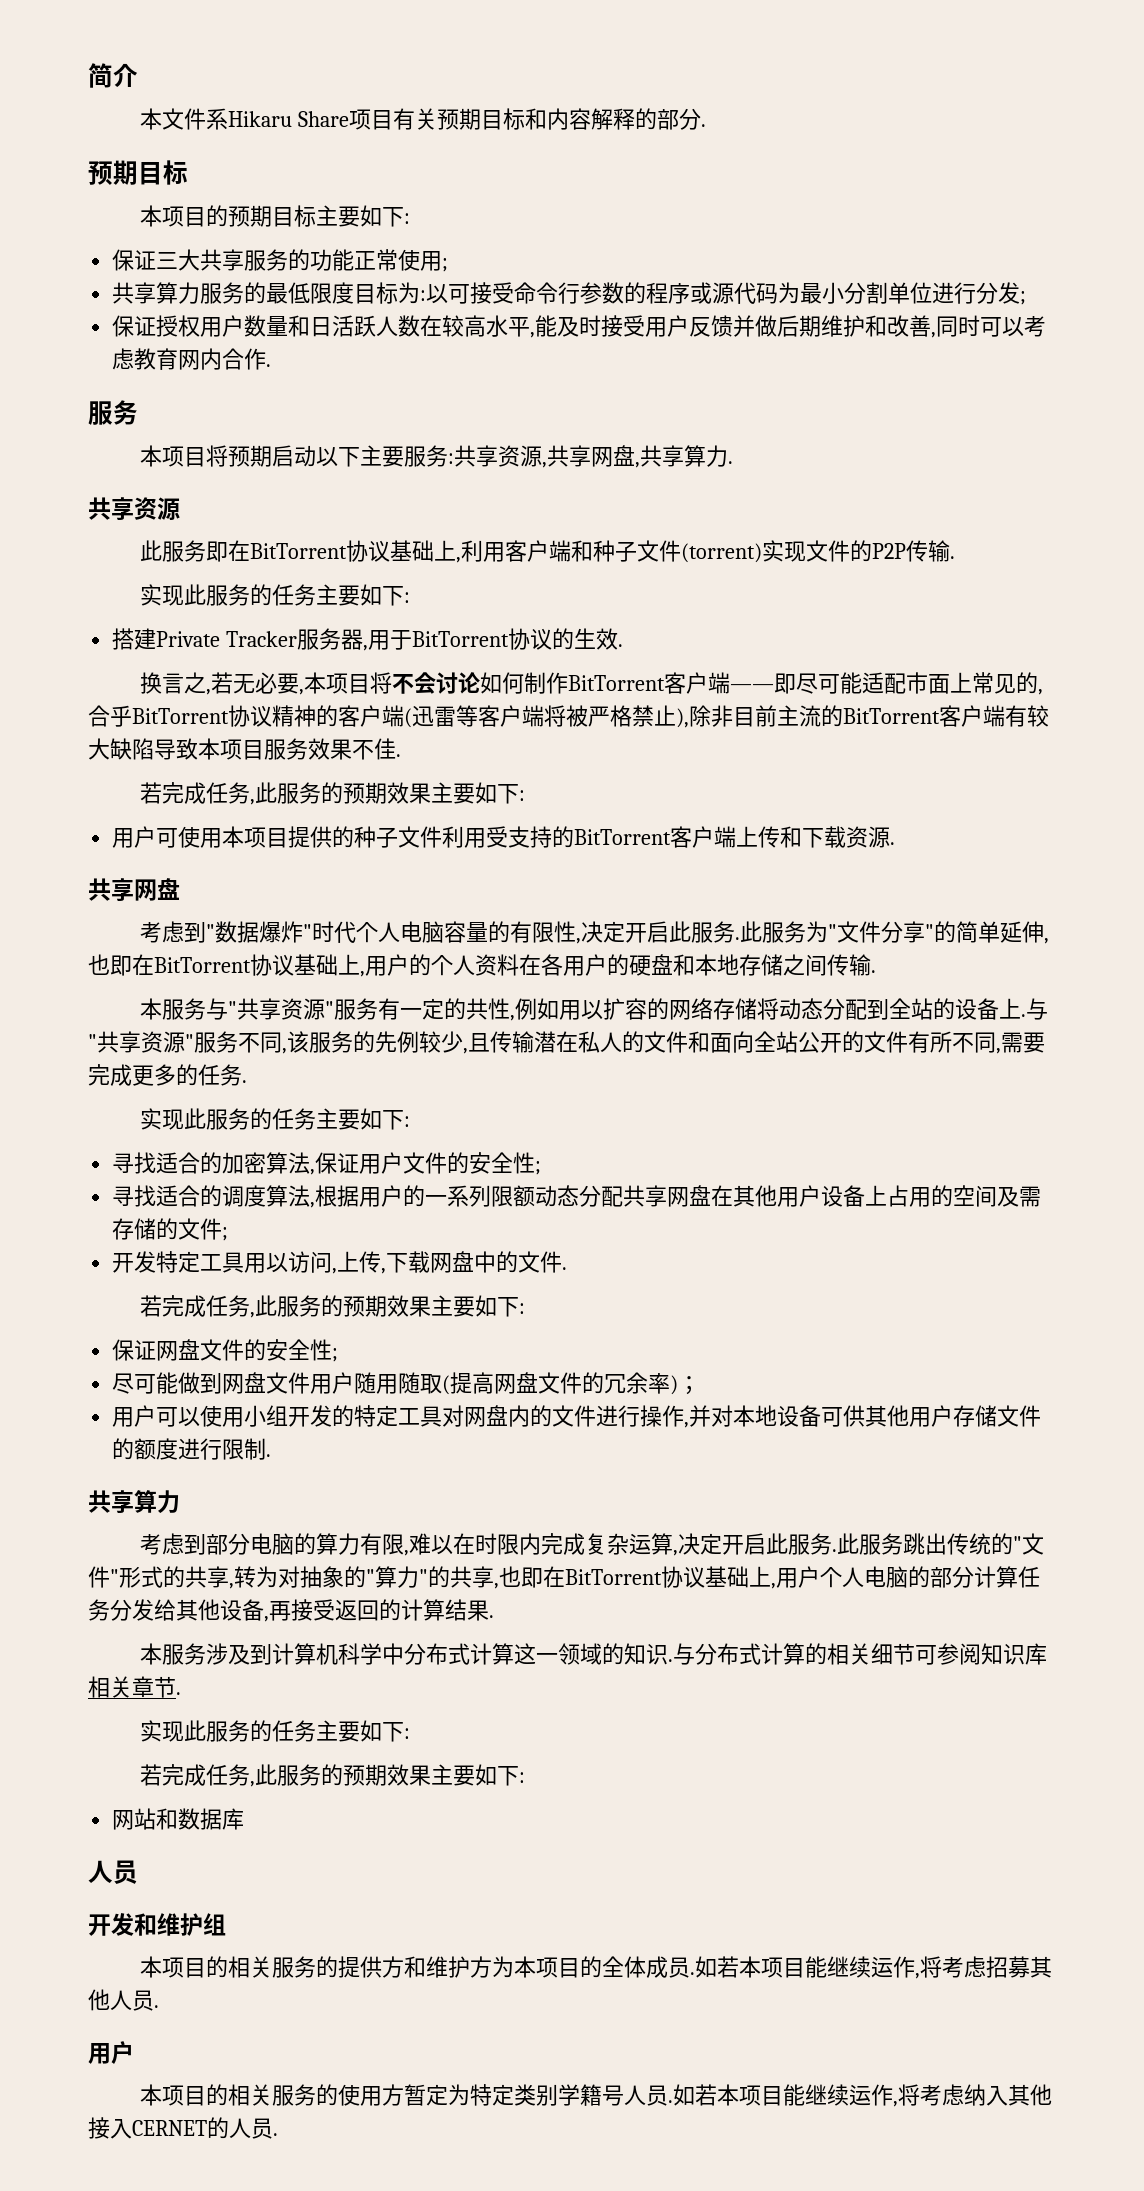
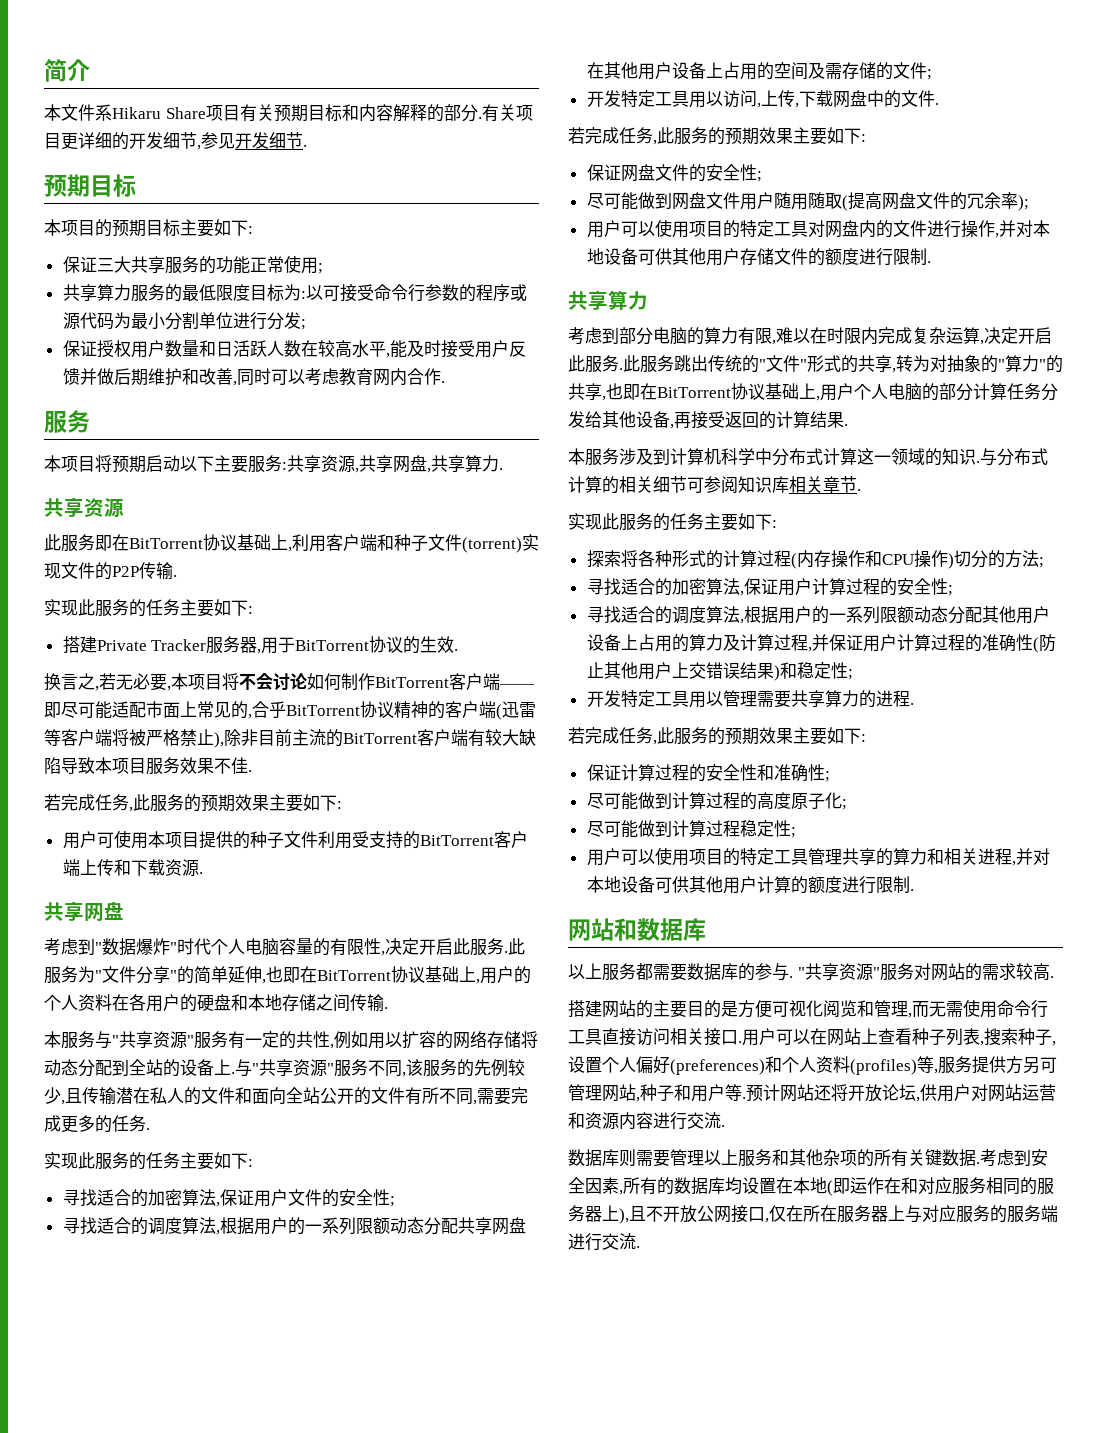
(706, 125) none -> [481,104,533,122] [44,132,307,150] 有关项目更详细的开发细节,参见开发细节.
[670,1375,701,1395] [112,1405,333,1427] )； // 用户可以使用小组开发 -> [1017,195,1029,211] [586,219,723,238] ); // 用户可以使用项目
(411, 1733) none -> [586,550,1044,569] [586,578,953,596] [586,606,1050,624] [586,634,1056,653] [586,662,853,681] [586,690,914,708] // 探索将各种形式的计算过程(内存操作和CPU操作)切分的方法; // 寻找适合的加密算法,保证用户计算过程的安全性; // 寻找适合的调度算法,根据用户的一系列限额动态分配其他用户设备上占用的算力及计算过程,并保证用户计算过程的准确性(防止其他用户上交错误结果)和稳定性; // 开发特定工具用以管理需要共享算力的进程.
[112,1808,245,1830] [88,1860,138,1884] [88,1913,226,1936] [140,1956,1053,1979] [88,1989,159,2011] [88,2041,134,2064] [140,2084,1053,2107] [88,2117,273,2139] 网站和数据库 // 人员 // 开发和维护组 // 本项目的相关服务的提供方和维护方为本项目的全体成员.如若本项目能继续运作,将考虑招募其他人员. // 用户 // 本项目的相关服务的使用方暂定为特定类别学籍号人员.如若本项目能继续运作,将考虑纳入其他接入CERNET的人员 -> [586,764,830,782] [586,792,847,810] [586,820,796,838] [586,847,1050,866] [586,876,914,894] [568,918,706,941] [568,963,1054,981] [568,999,1048,1018] [568,1028,1056,1046] [568,1056,1057,1075] [568,1084,1056,1102] [568,1112,725,1130] [568,1149,1048,1167] [568,1177,1054,1196] [568,1205,1058,1224] [568,1233,636,1251] 保证计算过程的安全性和准确性; // 尽可能做到计算过程的高度原子化; // 尽可能做到计算过程稳定性; // 用户可以使用项目的特定工具管理共享的算力和相关进程,并对本地设备可供其他用户计算的额度进行限制. // 网站和数据库 // 以上服务都需要数据库的参与. "共享资源"服务对网站的需求较高. // 搭建网站的主要目的是方便可视化阅览和管理,而无需使用命令行工具直接访问相关接口.用户可以在网站上查看种子列表,搜索种子,设置个人偏好(preferences)和个人资料(profiles)等,服务提供方另可管理网站,种子和用户等.预计网站还将开放论坛,供用户对网站运营和资源内容进行交流. // 数据库则需要管理以上服务和其他杂项的所有关键数据.考虑到安全因素,所有的数据库均设置在本地(即运作在和对应服务相同的服务器上),且不开放公网接口,仅在所在服务器上与对应服务的服务端进行交流

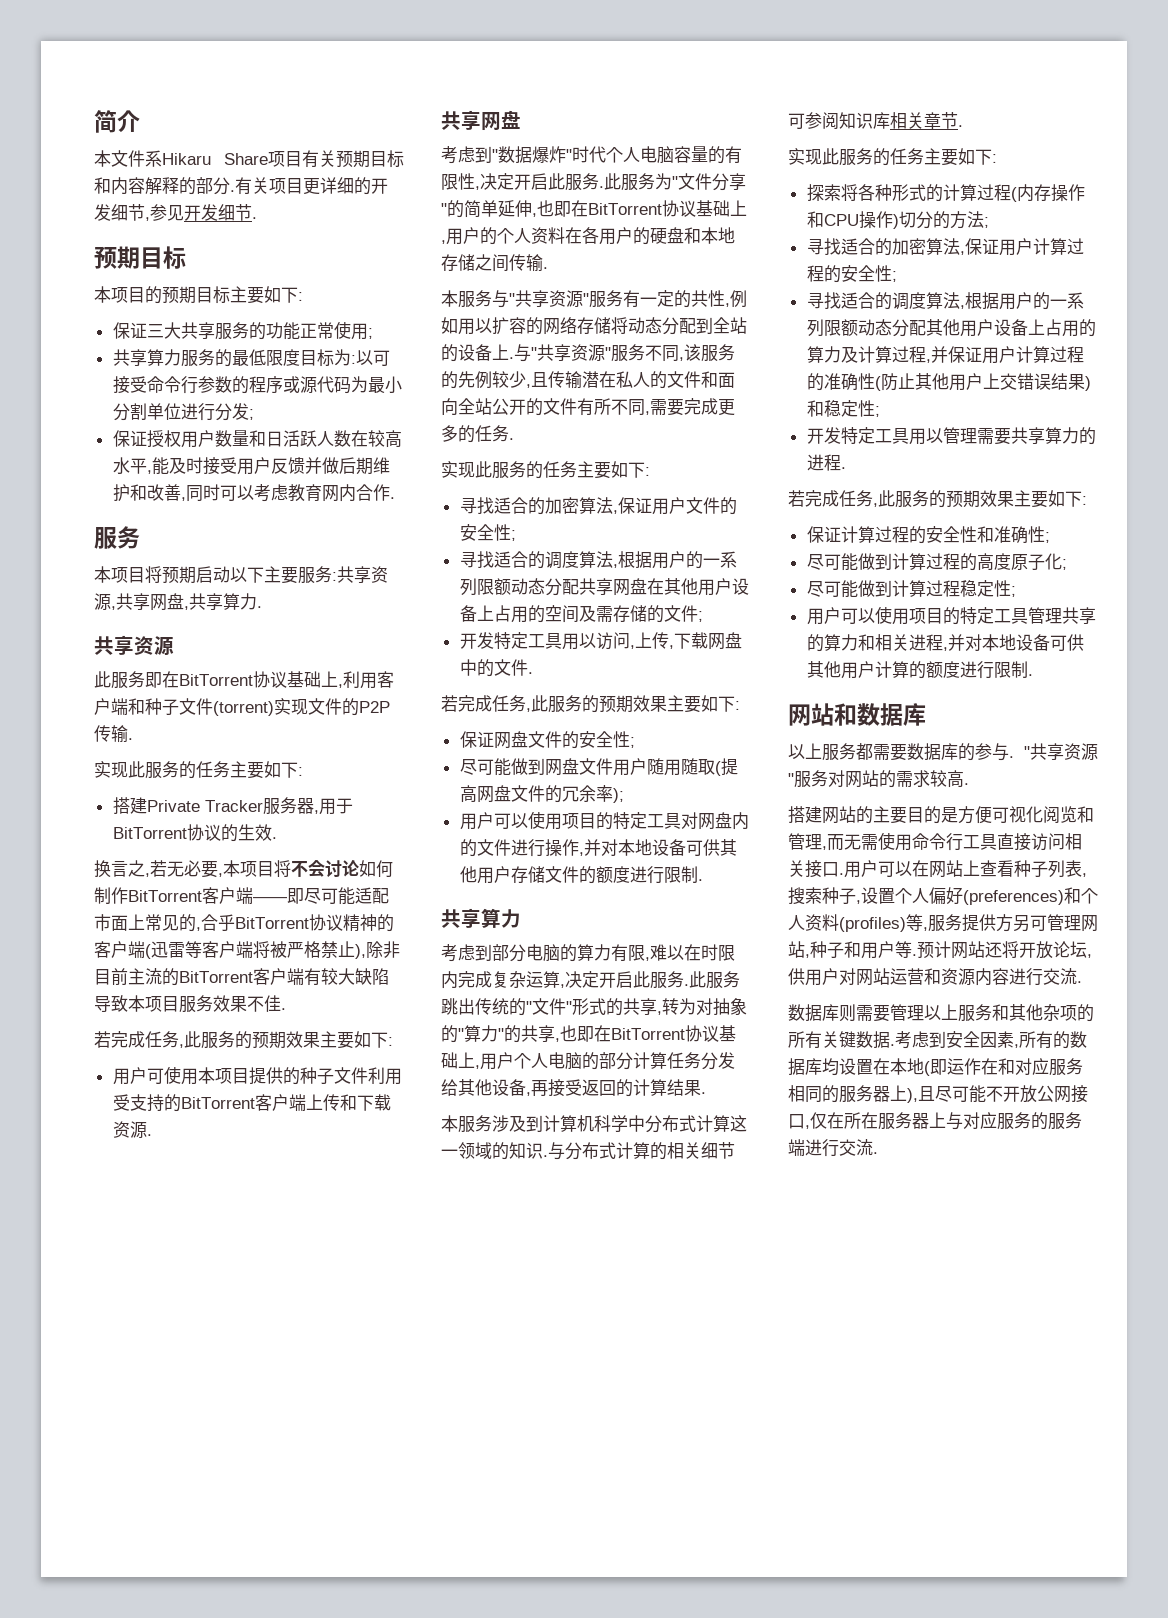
(646, 1213) none -> [935,1085,986,1103] 尽可能

